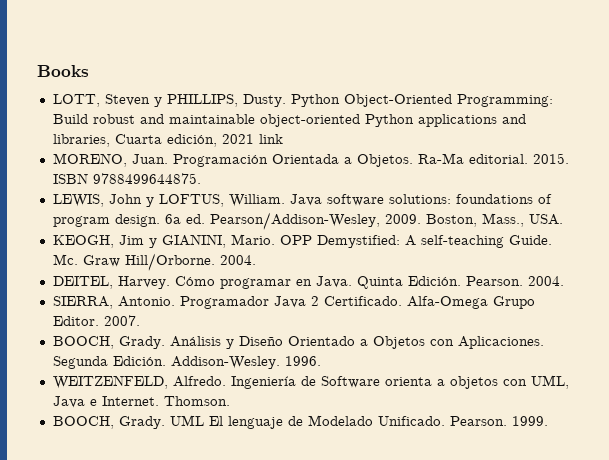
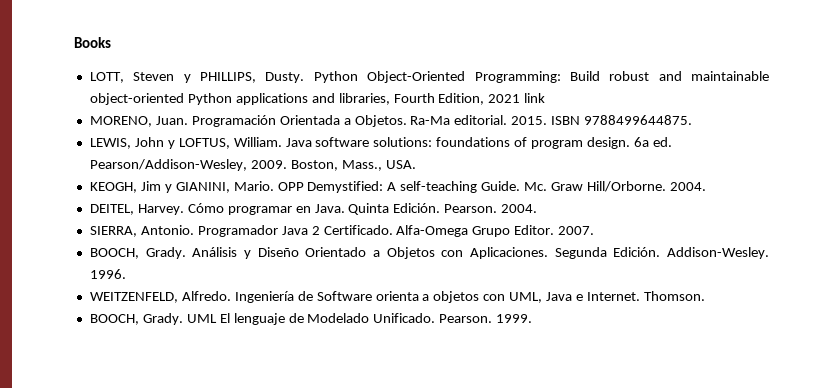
[114,134,217,147] Cuarta edición, -> [393,93,485,105] Fourth Edition,

